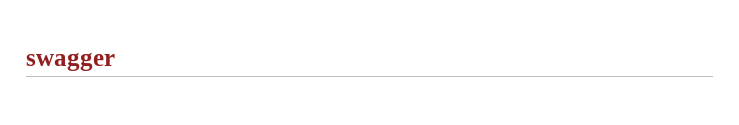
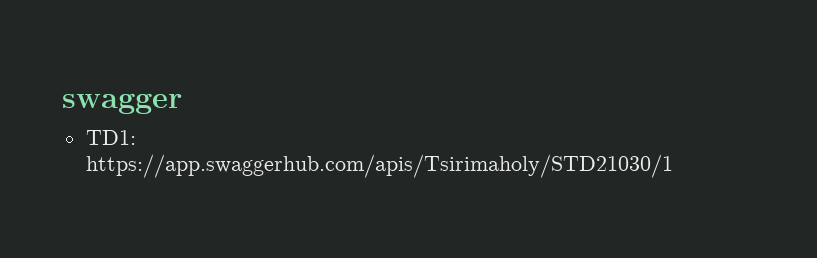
(115, 61) none -> [85,130,136,145] [85,154,673,178] // TD1: https://app.swaggerhub.com/apis/Tsirimaholy/STD21030/1

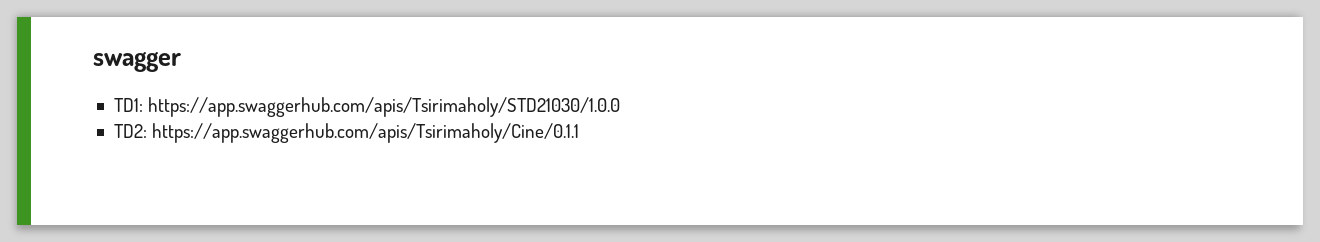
[85,154,673,178] https://app.swaggerhub.com/apis/Tsirimaholy/STD21030/1 -> [148,97,621,117] [113,123,580,143] https://app.swaggerhub.com/apis/Tsirimaholy/STD21030/1.0.0 // TD2: https://app.swaggerhub.com/apis/Tsirimaholy/Cine/0.1.1

